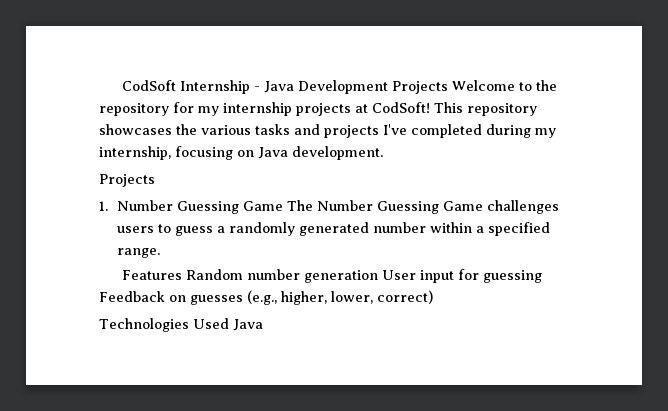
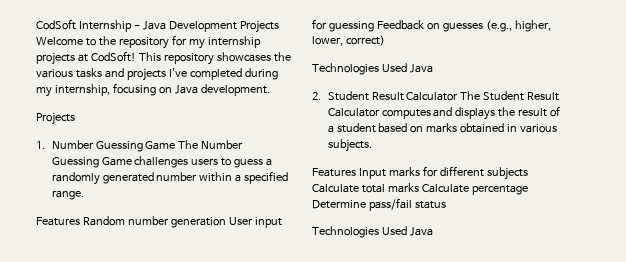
(263, 325) none -> [312,91,560,101] [327,106,561,120] [327,123,558,133] [327,139,372,152] [312,166,528,180] [312,183,528,195] [312,198,446,211] [312,226,433,238] // 2. Student Result Calculator The Student Result Calculator computes and displays the result of a student based on marks obtained in various subjects. // Features Input marks for different subjects Calculate total marks Calculate percentage Determine pass/fail status // Technologies Used Java

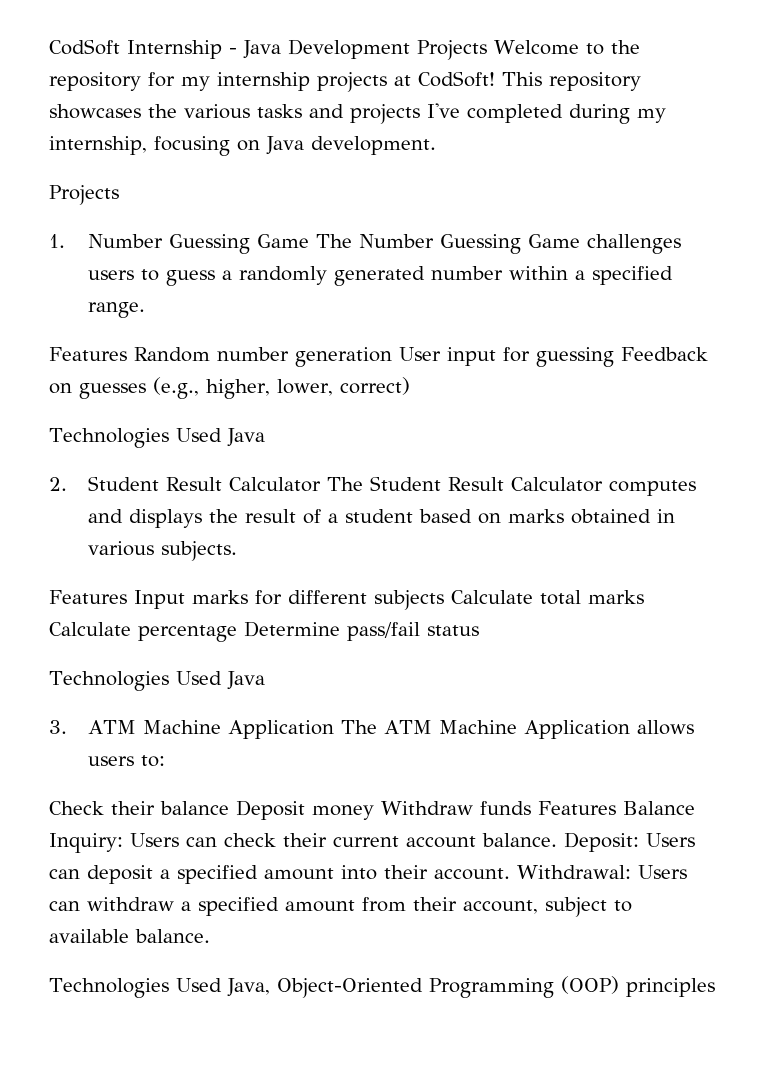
(433, 231) none -> [49,720,695,739] [88,755,166,767] [49,800,695,820] [49,832,695,853] [49,865,687,884] [49,897,632,917] [49,929,210,943] [49,976,715,998] // 3. ATM Machine Application The ATM Machine Application allows users to: // Check their balance Deposit money Withdraw funds Features Balance Inquiry: Users can check their current account balance. Deposit: Users can deposit a specified amount into their account. Withdrawal: Users can withdraw a specified amount from their account, subject to available balance. // Technologies Used Java, Object-Oriented Programming (OOP) principles

